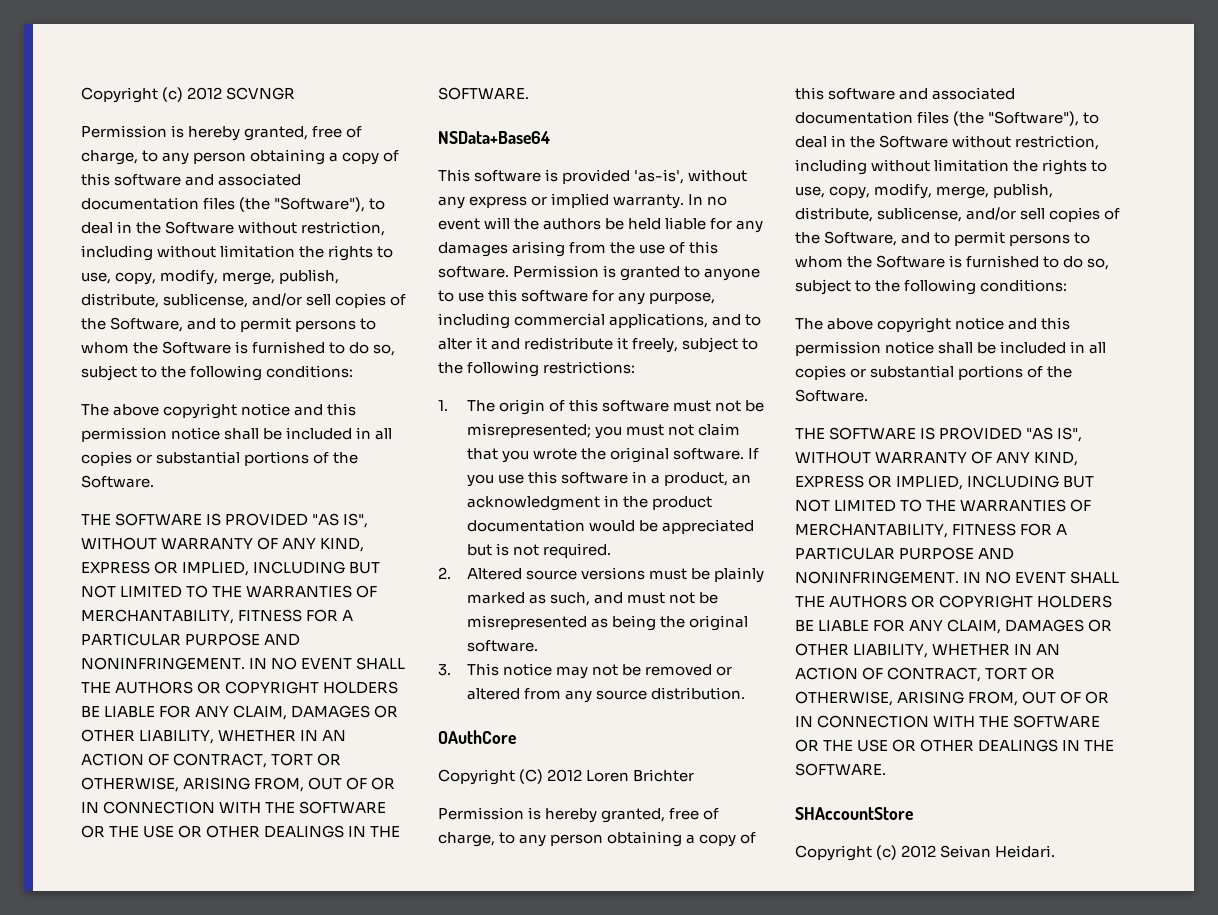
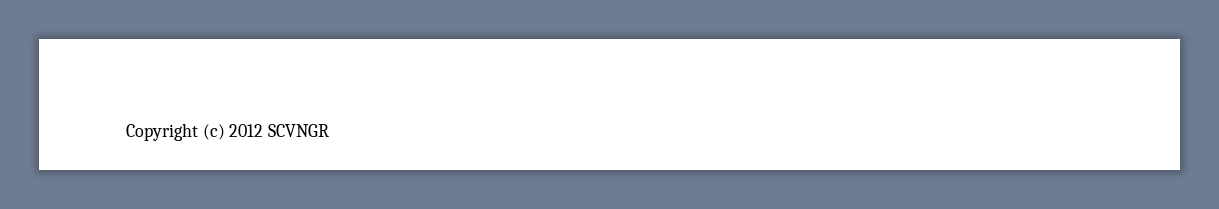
[81,125,363,141] [81,149,400,165] [81,173,302,186] [81,197,386,212] [81,221,386,236] [81,245,394,261] [81,269,340,285] [81,293,407,308] [81,317,377,332] [81,341,396,356] [81,365,354,381] [81,403,357,419] [81,427,393,442] [81,451,359,466] [81,475,154,488] [81,513,369,528] [81,537,365,552] [81,561,381,576] [81,585,378,598] [81,609,354,624] [81,633,301,646] [81,657,406,670] [81,681,399,694] [81,705,399,720] [81,729,347,744] [81,753,342,768] [81,777,396,792] [81,801,387,814] [81,825,401,838] [438,87,529,100] [438,131,550,144] [438,169,748,184] [438,193,728,209] [438,217,764,233] [438,241,719,257] [438,265,761,281] [438,289,716,305] [438,313,762,329] [438,337,759,353] [438,361,636,377] [438,399,765,415] [466,423,741,439] [466,447,760,463] [466,471,752,487] [466,495,713,511] [466,519,755,534] [466,543,612,558] [438,567,765,583] [466,592,719,606] [466,615,749,631] [466,640,538,652] [438,663,733,679] [466,687,746,703] [438,730,516,744] [438,769,695,785] [438,807,720,823] [438,831,757,847] [795,87,1016,100] [795,111,1100,126] [795,135,1100,150] [795,159,1108,175] [795,183,1054,199] [795,207,1121,222] [795,231,1091,246] [795,255,1110,270] [795,279,1068,295] [795,317,1071,333] [795,341,1107,356] [795,365,1073,380] [795,389,868,402] [795,427,1083,442] [795,451,1079,466] [795,475,1095,490] [795,499,1092,512] [795,523,1068,538] [795,547,1015,560] [795,571,1120,584] [795,595,1113,608] [795,619,1113,634] [795,643,1061,658] [795,667,1056,682] [795,691,1110,706] [795,715,1101,728] [795,739,1115,752] [795,763,886,776] [795,807,913,820] [795,845,1056,861] // Permission is hereby granted, free of charge, to any person obtaining a copy of this software and associated documentation files (the "Software"), to deal in the Software without restriction, including without limitation the rights to use, copy, modify, merge, publish, distribute, sublicense, and/or sell copies of the Software, and to permit persons to whom the Software is furnished to do so, subject to the following conditions: // The above copyright notice and this permission notice shall be included in all copies or substantial portions of the Software. // THE SOFTWARE IS PROVIDED "AS IS", WITHOUT WARRANTY OF ANY KIND, EXPRESS OR IMPLIED, INCLUDING BUT NOT LIMITED TO THE WARRANTIES OF MERCHANTABILITY, FITNESS FOR A PARTICULAR PURPOSE AND NONINFRINGEMENT. IN NO EVENT SHALL THE AUTHORS OR COPYRIGHT HOLDERS BE LIABLE FOR ANY CLAIM, DAMAGES OR OTHER LIABILITY, WHETHER IN AN ACTION OF CONTRACT, TORT OR OTHERWISE, ARISING FROM, OUT OF OR IN CONNECTION WITH THE SOFTWARE OR THE USE OR OTHER DEALINGS IN THE SOFTWARE. // NSData+Base64 // This software is provided 'as-is', without any express or implied warranty. In no event will the authors be held liable for any damages arising from the use of this software. Permission is granted to anyone to use this software for any purpose, including commercial applications, and to alter it and redistribute it freely, subject to the following restrictions: // 1. The origin of this software must not be misrepresented; you must not claim that you wrote the original software. If you use this software in a product, an acknowledgment in the product documentation would be appreciated but is not required. // 2. Altered source versions must be plainly marked as such, and must not be misrepresented as being the original software. // 3. This notice may not be removed or altered from any source distribution. // OAuthCore // Copyright (C) 2012 Loren Brichter // Permission is hereby granted, free of charge, to any person obtaining a copy of this software and associated documentation files (the "Software"), to deal in the Software without restriction, including without limitation the rights to use, copy, modify, merge, publish, distribute, sublicense, and/or sell copies of the Software, and to permit persons to whom the Software is furnished to do so, subject to the following conditions: // The above copyright notice and this permission notice shall be included in all copies or substantial portions of the Software. // THE SOFTWARE IS PROVIDED "AS IS", WITHOUT WARRANTY OF ANY KIND, EXPRESS OR IMPLIED, INCLUDING BUT NOT LIMITED TO THE WARRANTIES OF MERCHANTABILITY, FITNESS FOR A PARTICULAR PURPOSE AND NONINFRINGEMENT. IN NO EVENT SHALL THE AUTHORS OR COPYRIGHT HOLDERS BE LIABLE FOR ANY CLAIM, DAMAGES OR OTHER LIABILITY, WHETHER IN AN ACTION OF CONTRACT, TORT OR OTHERWISE, ARISING FROM, OUT OF OR IN CONNECTION WITH THE SOFTWARE OR THE USE OR OTHER DEALINGS IN THE SOFTWARE. // SHAccountStore // Copyright (c) 2012 Seivan Heidari. -> (330, 130) none

